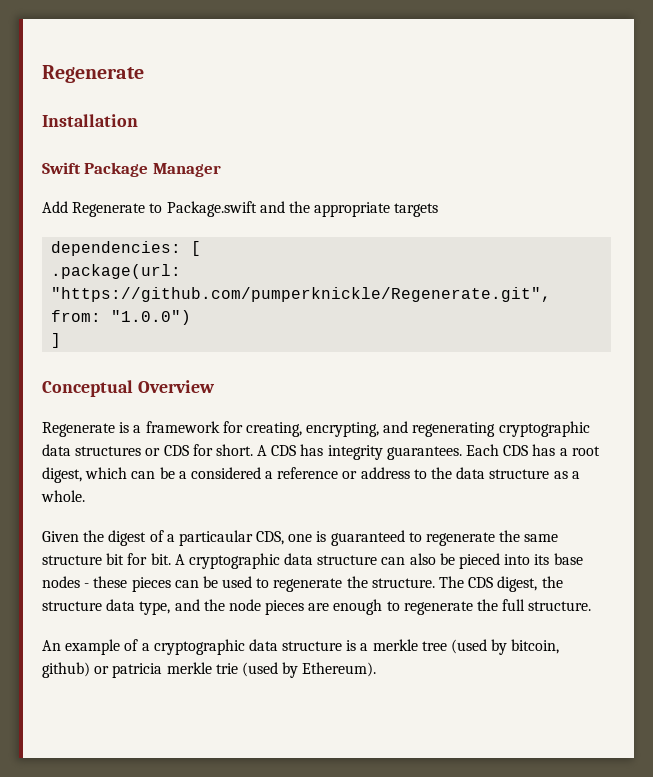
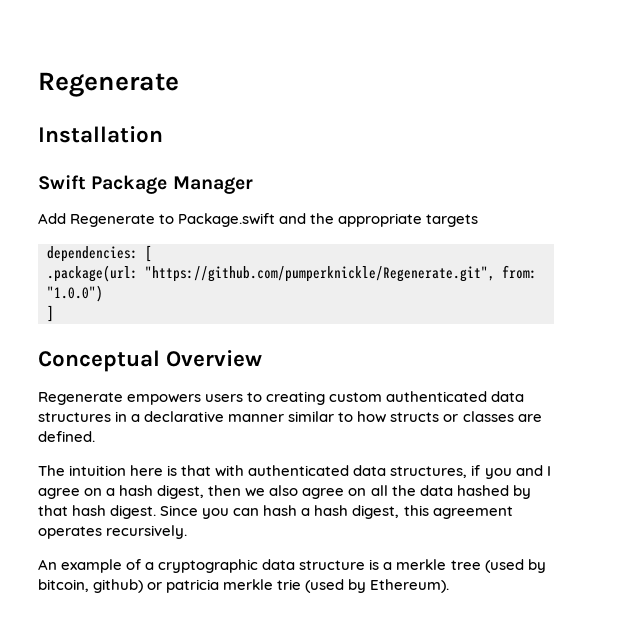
[119,421,590,437] [42,444,600,460] [42,467,580,483] [41,490,85,502] [42,530,559,546] [42,553,583,569] [42,576,563,592] [42,599,592,615] is a framework for creating, encrypting, and regenerating cryptographic data structures or CDS for short. A CDS has integrity guarantees. Each CDS has a root digest, which can be a considered a reference or address to the data structure as a whole. // Given the digest of a particaular CDS, one is guaranteed to regenerate the same structure bit for bit. A cryptographic data structure can also be pieced into its base nodes - these pieces can be used to regenerate the structure. The CDS digest, the structure data type, and the node pieces are enough to regenerate the full structure. -> [127,391,525,405] [38,411,542,423] [38,431,95,442] [38,465,551,479] [38,485,531,499] [38,505,513,519] [38,525,188,539] empowers users to creating custom authenticated data structures in a declarative manner similar to how structs or classes are defined. // The intuition here is that with authenticated data structures, if you and I agree on a hash digest, then we also agree on all the data hashed by that hash digest. Since you can hash a hash digest, this agreement operates recursively.

